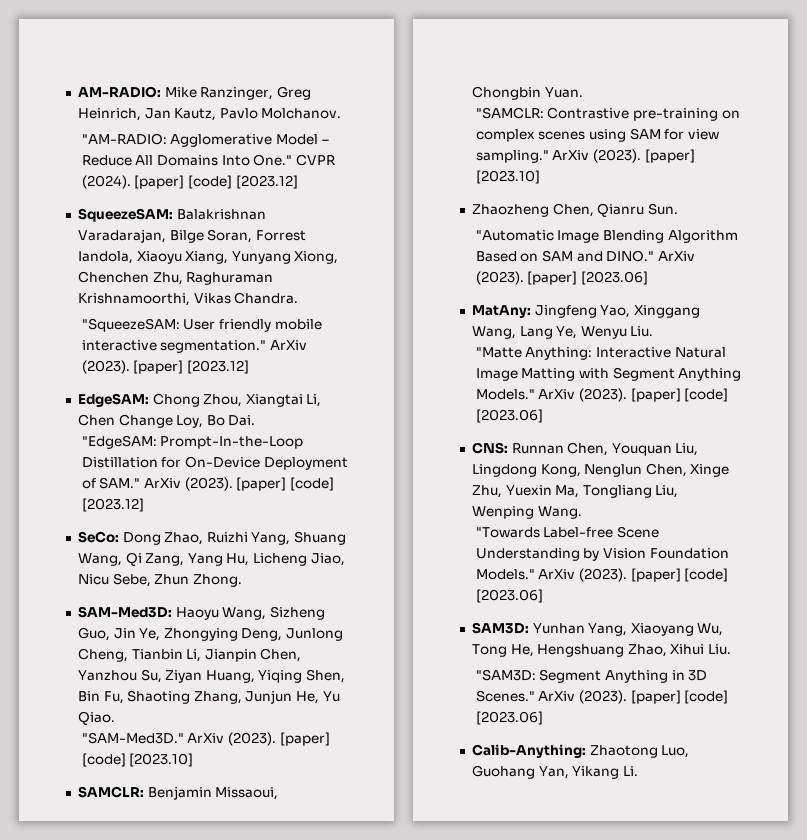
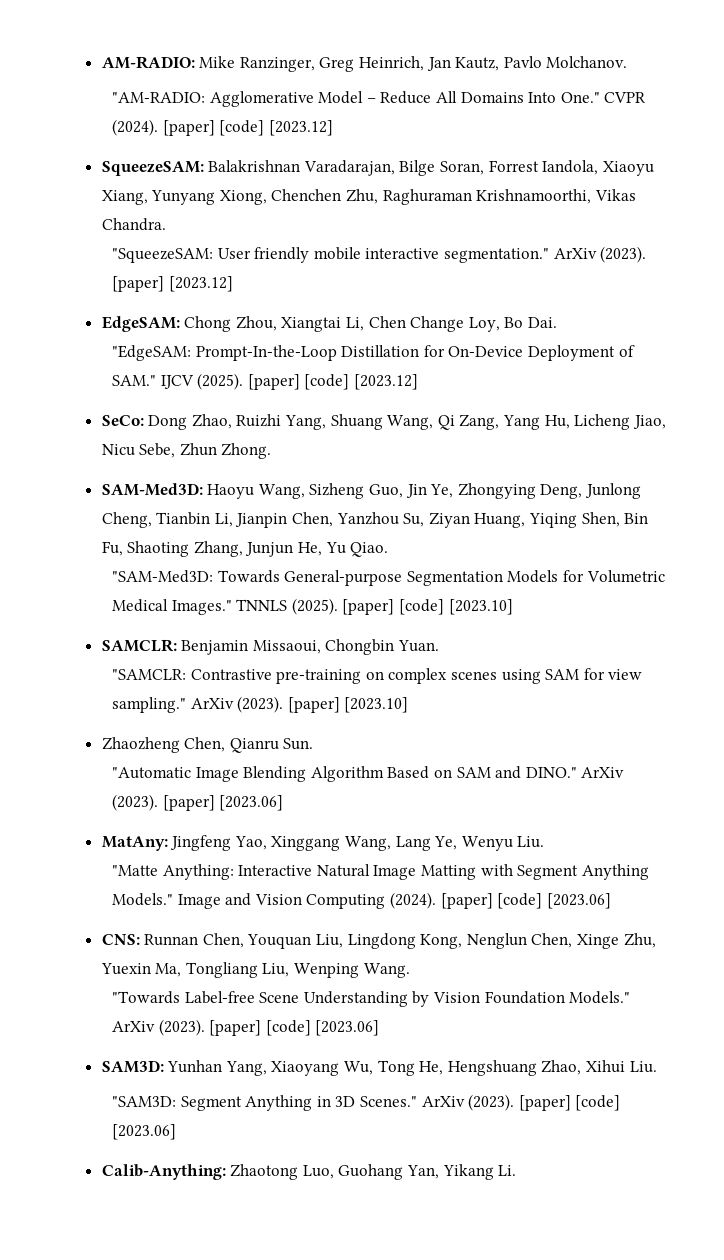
[144,477,233,491] ArXiv (2023). -> [160,373,244,390] IJCV (2025).
[81,732,277,746] "SAM-Med3D." ArXiv (2023). -> [112,570,665,586] [112,598,338,615] "SAM-Med3D: Towards General-purpose Segmentation Models for Volumetric Medical Images." TNNLS (2025).
[538,388,628,402] ArXiv (2023). -> [177,892,437,909] Image and Vision Computing (2024).

